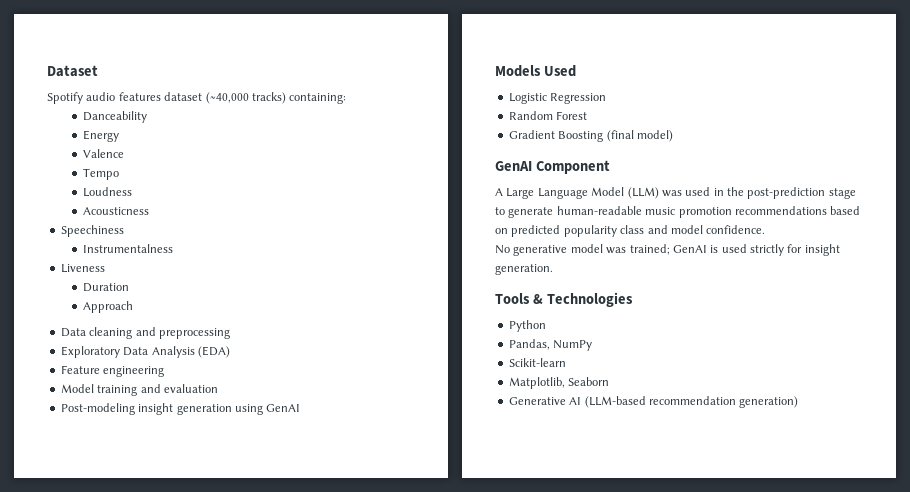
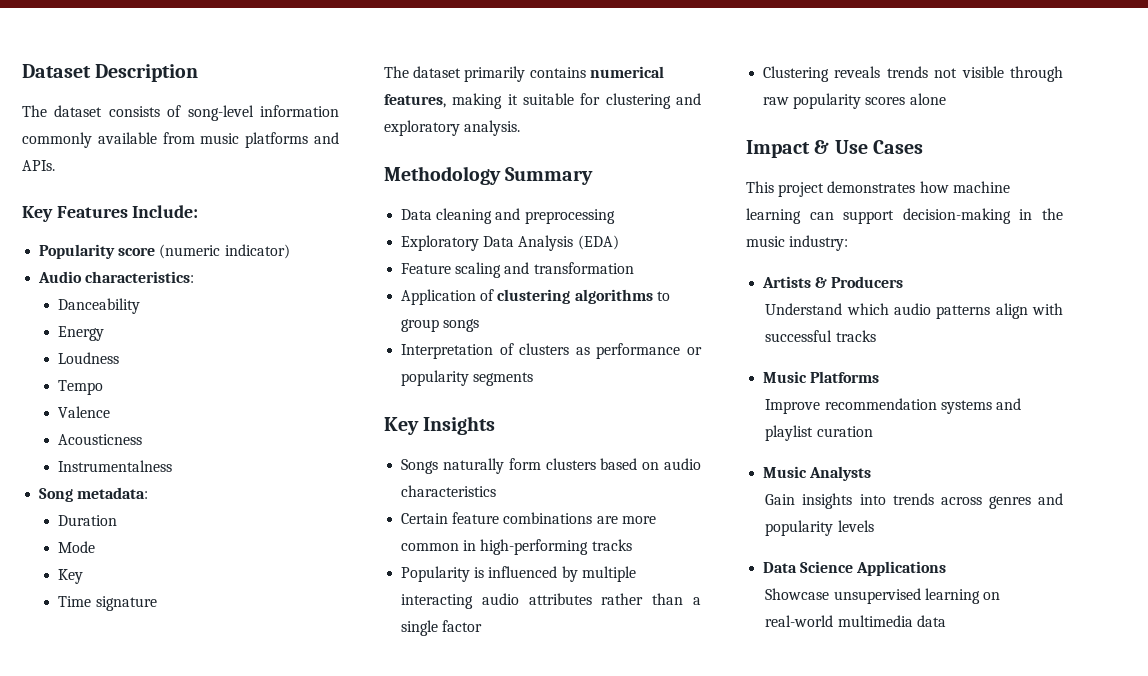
[47,92,347,104] // Spotify audio features dataset (~40,000 tracks) containing: -> [95,64,199,82] [22,105,339,121] [22,132,340,148] [22,160,55,171] [22,205,199,222] [39,244,290,259] [38,271,195,283] Description // The dataset consists of song-level information commonly available from music platforms and APIs. // Key Features Include: // Popularity score (numeric indicator) // Audio characteristics:
[83,149,125,158] Valence -> [58,352,120,364] Loudness
[83,187,133,197] Loudness -> [58,406,111,418] Valence
[60,225,124,237] // Speechiness -> (143, 439) none
[60,264,105,273] Liveness -> [39,487,149,502] Song metadata:
[83,301,134,313] Approach -> [58,541,96,553] [58,569,84,584] [58,596,157,611] [384,66,664,82] [384,93,701,109] [384,120,521,136] [384,166,594,185] Mode // Key // Time signature // The dataset primarily contains numerical features, making it suitable for clustering and exploratory analysis. // Methodology Summary
[103,366,165,377] [60,384,218,396] [60,403,301,415] [495,65,576,77] [508,93,607,104] [508,111,588,120] [508,130,673,142] [495,160,610,174] [495,187,856,199] [495,206,861,218] [495,225,766,237] [495,244,840,256] [495,264,553,275] [495,292,633,307] [508,320,546,332] [508,339,593,351] [508,358,566,367] [508,377,610,389] [508,396,799,408] engineering // Model training and evaluation // Post-modeling insight generation using GenAI // Models Used // Logistic Regression // Random Forest // Gradient Boosting (final model) // GenAI Component // A Large Language Model (LLM) was used in the post-prediction stage to generate human-readable music promotion recommendations based on predicted popularity class and model confidence. // No generative model was trained; GenAI is used strictly for insight generation. // Tools & Technologies // Python // Pandas, NumPy // Scikit-learn // Matplotlib, Seaborn // Generative AI (LLM-based recommendation generation) -> [455,262,634,278] [401,289,670,305] [401,319,480,332] [401,343,702,359] [401,370,534,386] [384,416,496,435] [401,458,701,474] [401,485,497,497] [401,512,656,524] [401,539,632,555] [401,566,636,582] [401,593,701,609] [401,620,483,636] [763,66,1063,82] [763,93,946,109] [746,140,923,158] [746,181,1010,197] [746,208,1063,224] [746,235,849,251] [762,276,904,288] [765,303,1063,319] [765,330,876,342] [763,371,880,383] [765,398,1021,414] [765,425,873,441] [763,466,872,481] [765,493,1063,509] [765,520,874,536] [763,561,947,576] [765,588,1000,604] [765,615,946,627] scaling and transformation // Application of clustering algorithms to group songs // Interpretation of clusters as performance or popularity segments // Key Insights // Songs naturally form clusters based on audio characteristics // Certain feature combinations are more common in high-performing tracks // Popularity is influenced by multiple interacting audio attributes rather than a single factor // Clustering reveals trends not visible through raw popularity scores alone // Impact & Use Cases // This project demonstrates how machine learning can support decision-making in the music industry: // Artists & Producers // Understand which audio patterns align with successful tracks // Music Platforms // Improve recommendation systems and playlist curation // Music Analysts // Gain insights into trends across genres and popularity levels // Data Science Applications // Showcase unsupervised learning on real-world multimedia data

